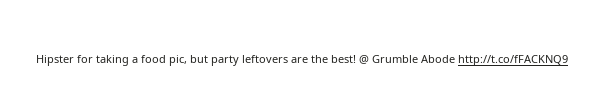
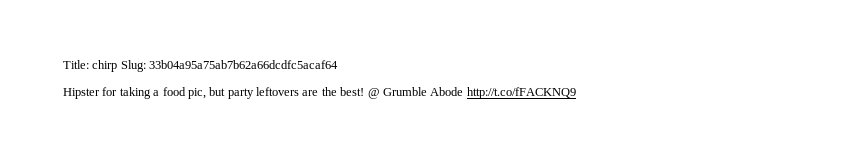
(36, 60) none -> [63,60,339,72] Title: chirp Slug: 33b04a95a75ab7b62a66dcdfc5acaf64 //

